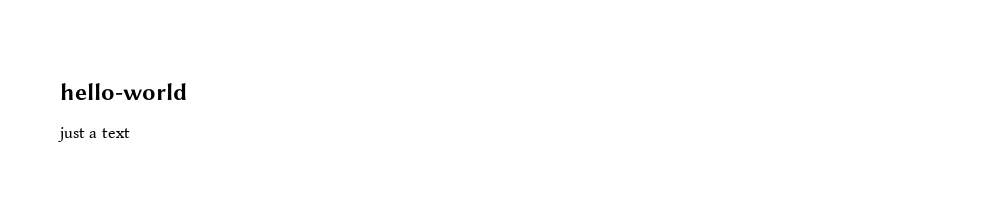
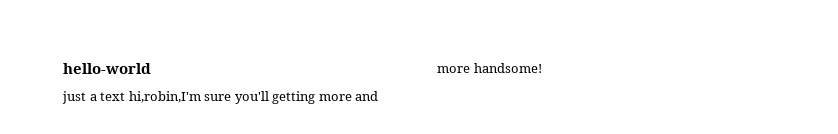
(130, 133) none -> [128,91,379,104] [437,63,542,73] hi,robin,I'm sure you'll getting more and more handsome!

